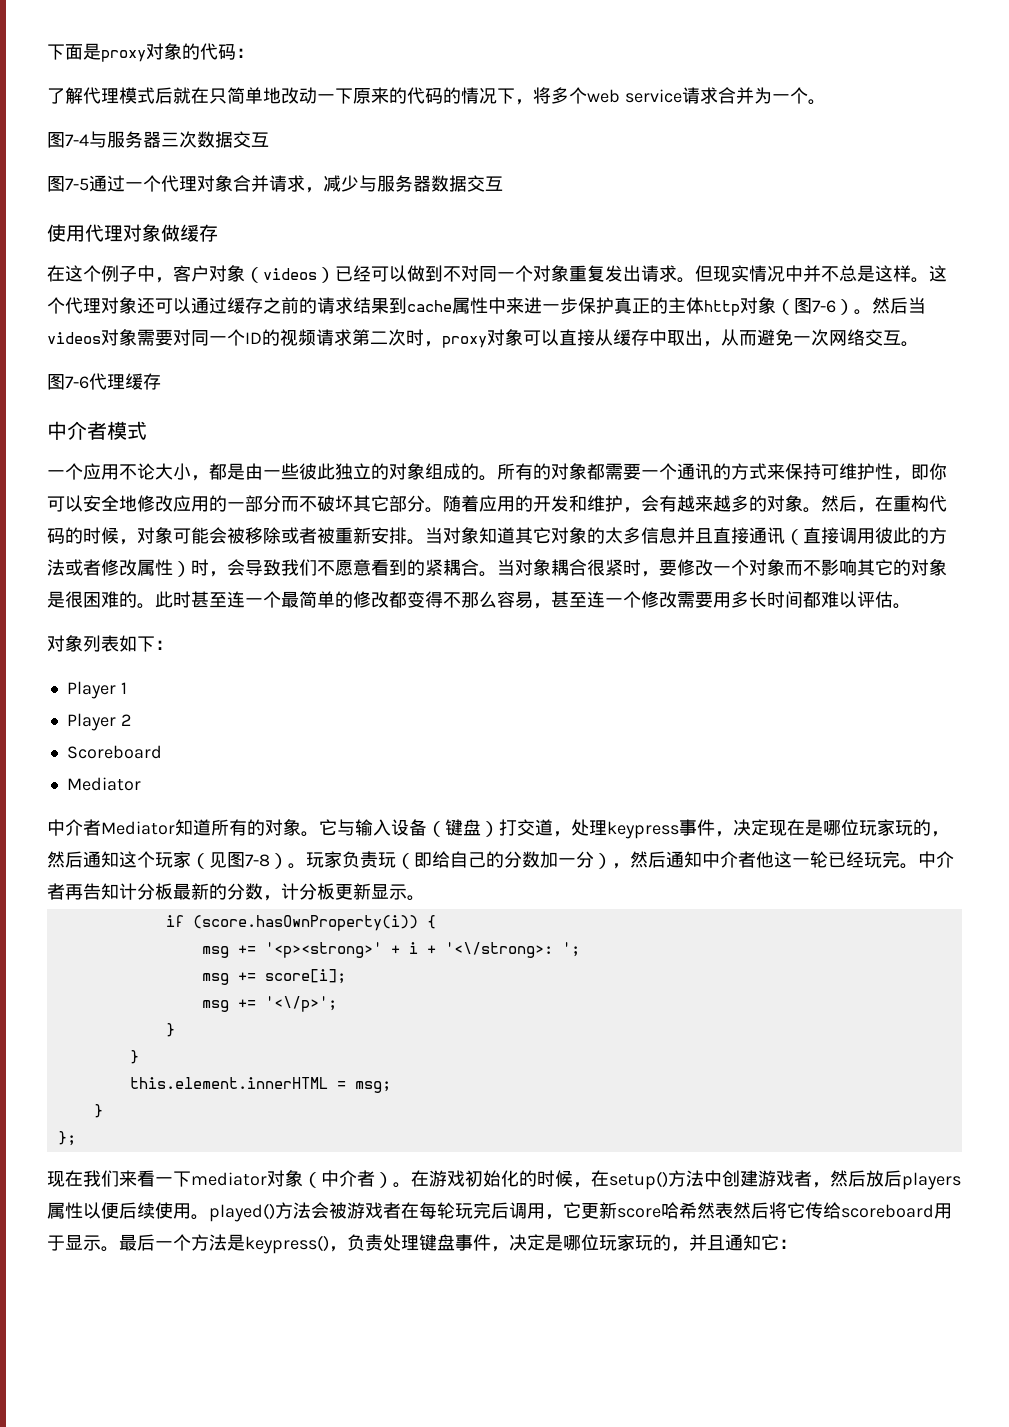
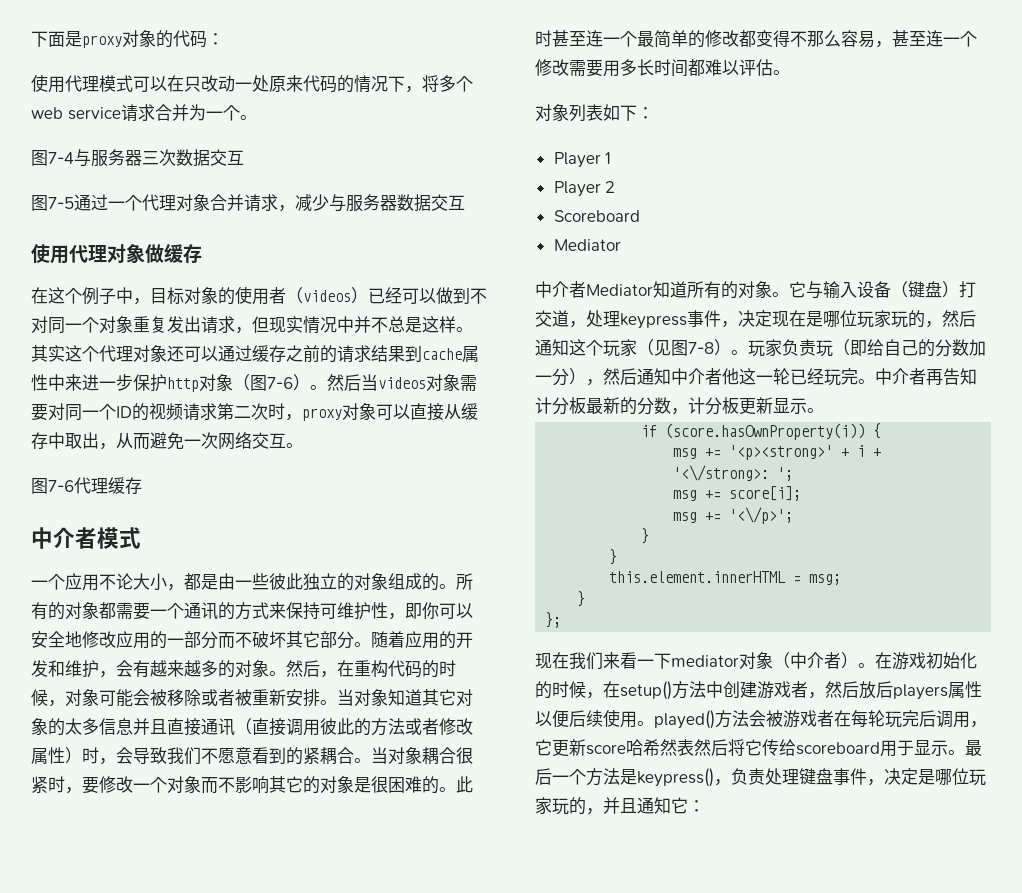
[47,87,83,104] 了解 -> [31,74,65,93] 使用
[155,87,407,104] 后就在只简单地改动一下原来的 -> [133,75,303,92] 可以在只改动一处原来
[173,265,245,282] 客户对象 -> [150,286,286,305] 目标对象的使用者
[677,277,695,283] 。 -> [235,327,252,334] ，
(929, 280) none -> [31,345,65,362] 其实
[614,297,704,314] 真正的主体 -> (167, 383) none

